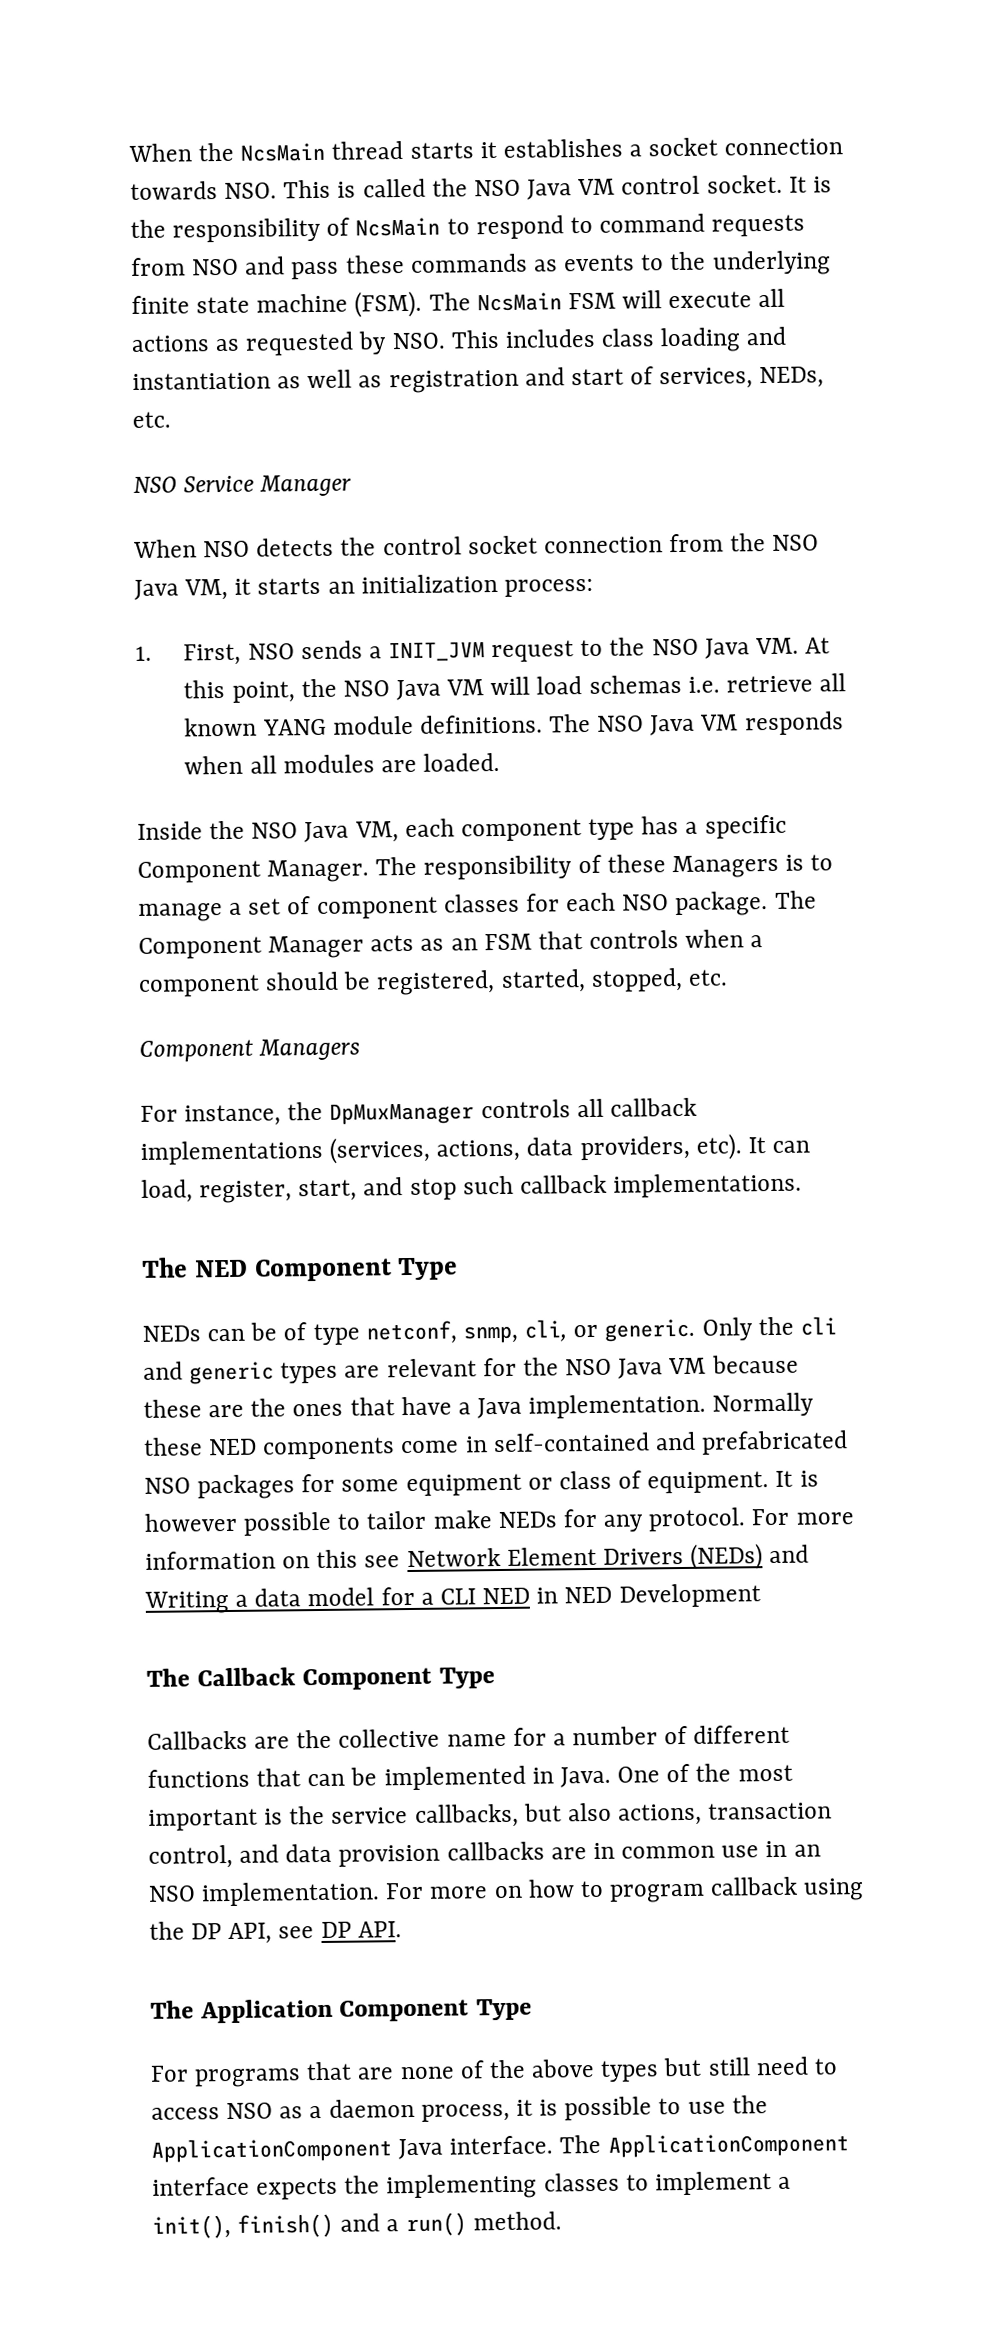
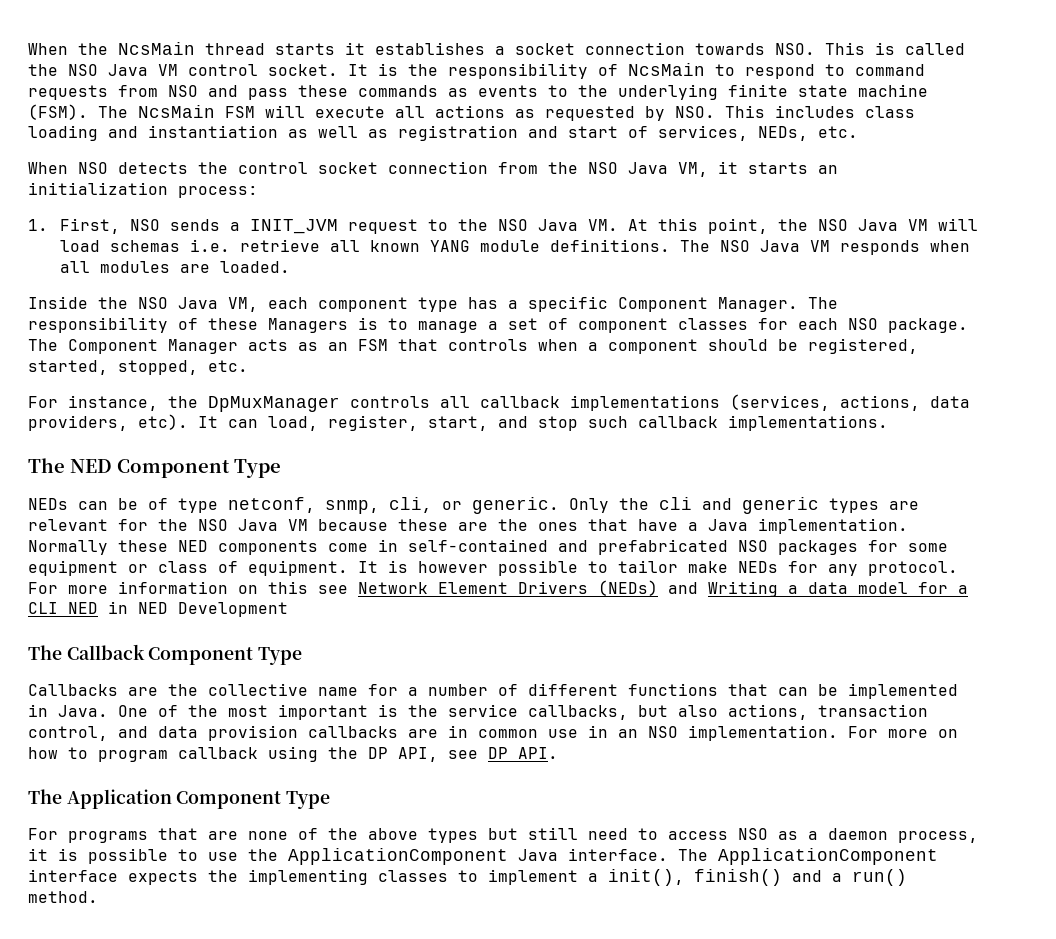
[133,474,353,497] // NSO Service Manager -> (858, 132) none
[139,1038,361,1062] // Component Managers -> (248, 366) none

